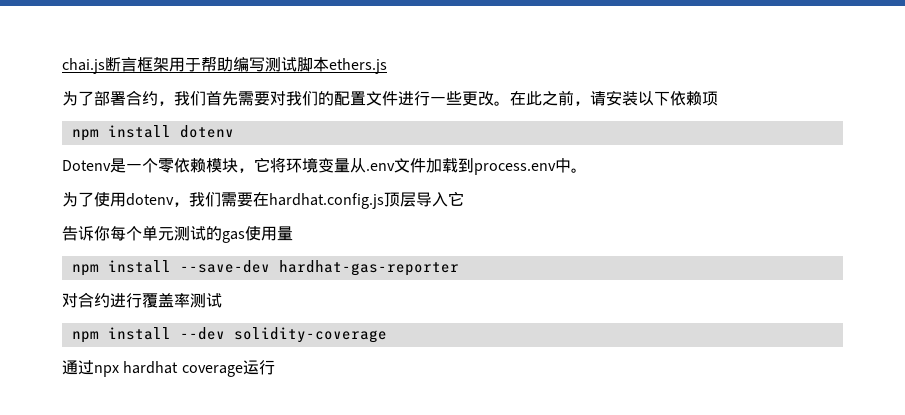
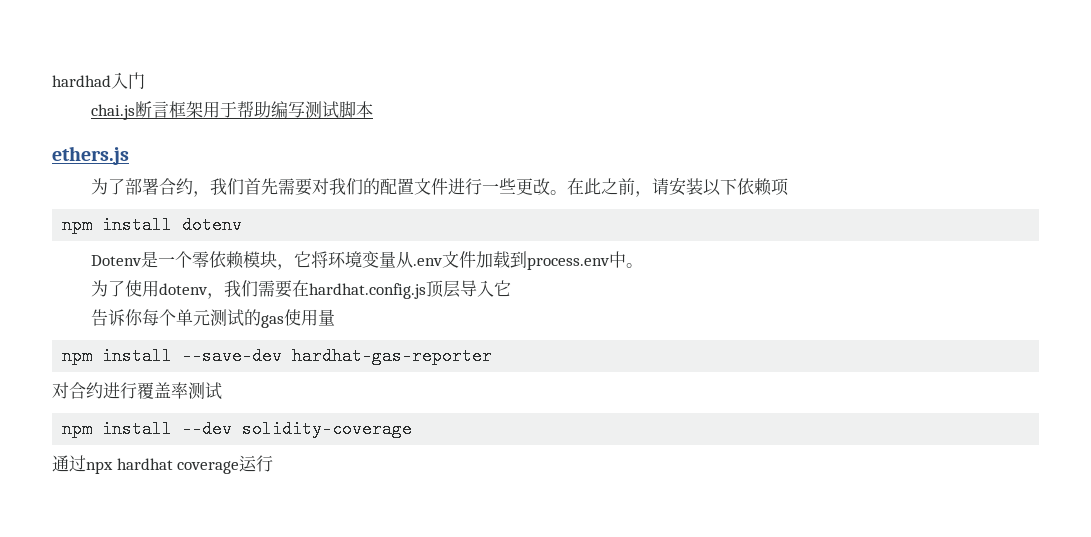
(62, 66) none -> [52,72,145,89] hardhad入门 //
(329, 64) none -> (373, 109) //

